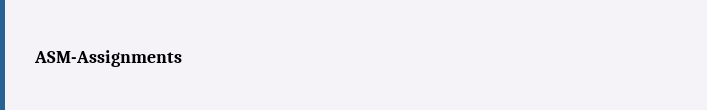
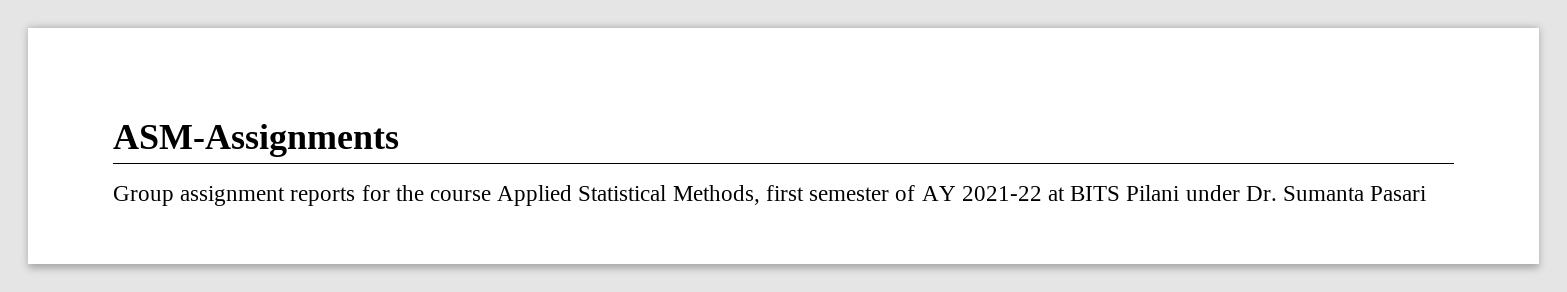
(182, 58) none -> [113,185,1427,206] // Group assignment reports for the course Applied Statistical Methods, first semester of AY 2021-22 at BITS Pilani under Dr. Sumanta Pasari

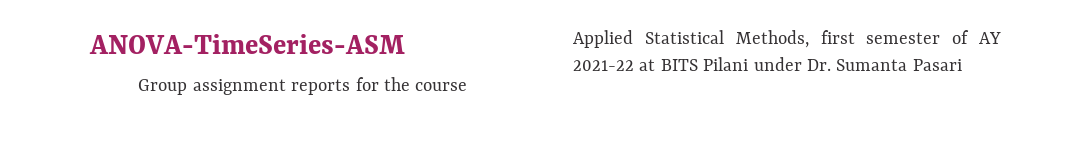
[113,124,399,157] ASM-Assignments -> [89,34,405,54] ANOVA-TimeSeries-ASM

